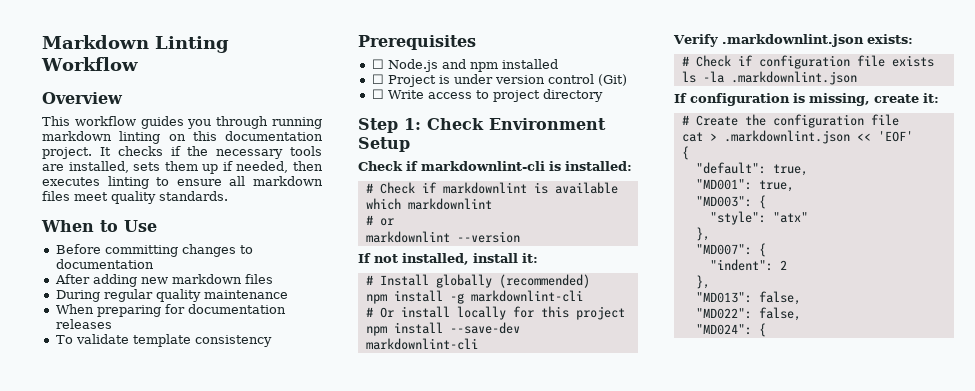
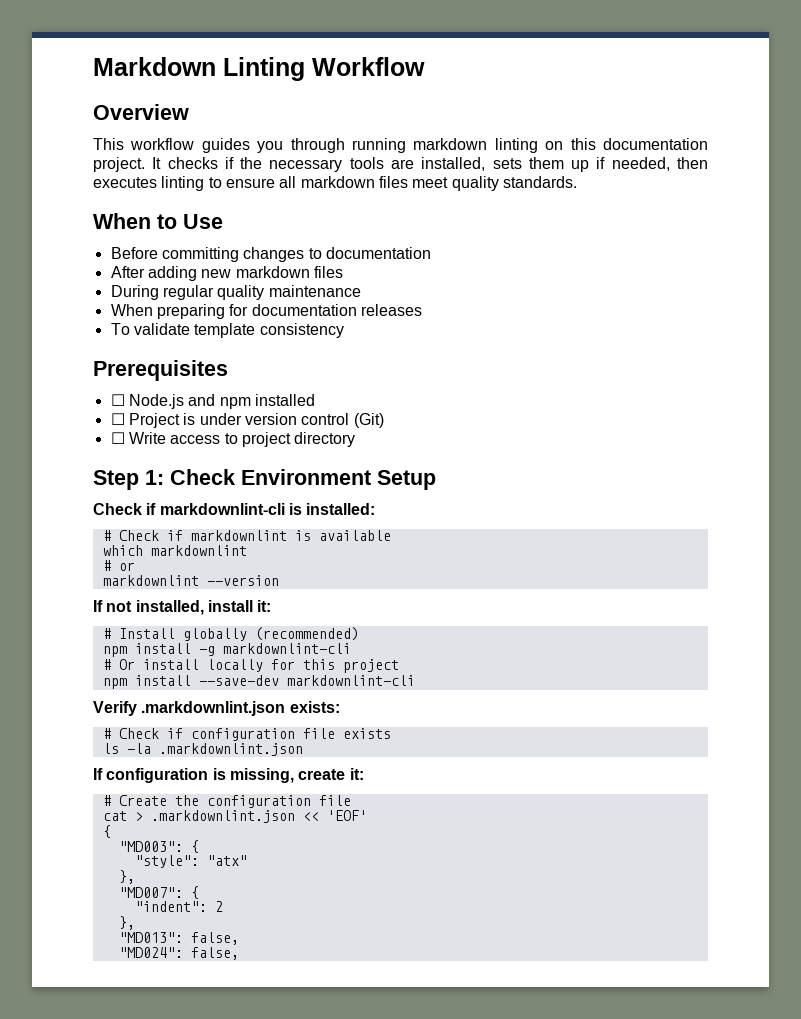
[695,162,808,176] [695,179,794,192] // "default": true, // "MD001": true, -> (111, 831) none
[695,307,801,321] [695,323,766,337] "MD022": false, // "MD024": { -> [118,947,239,960] "MD024": false,

